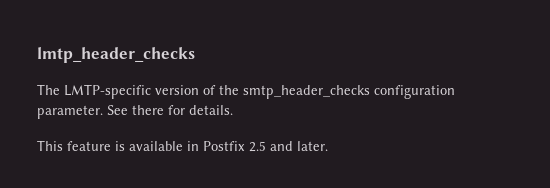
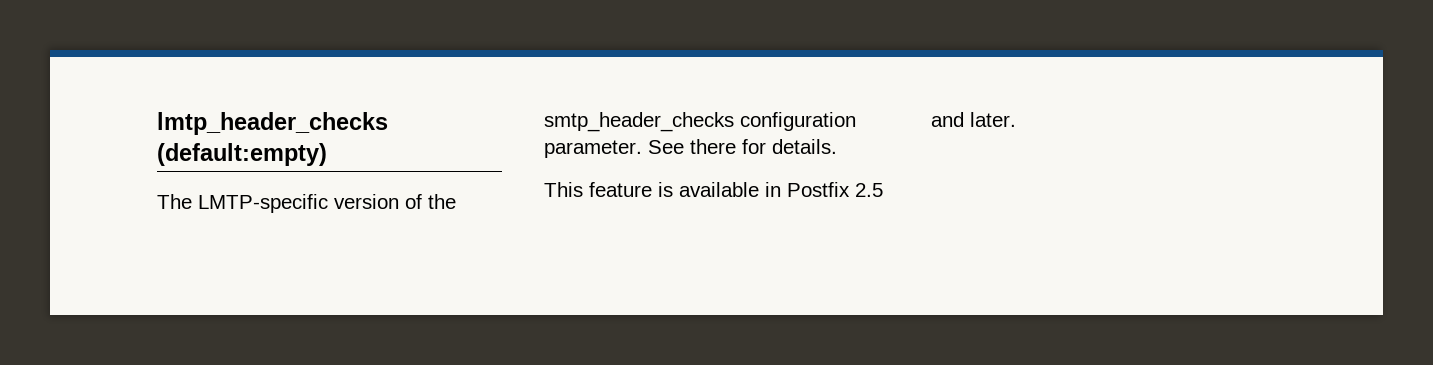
(195, 55) none -> [157,143,327,166] (default:empty)

